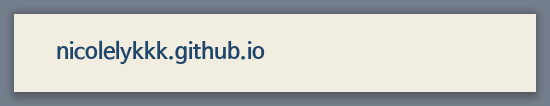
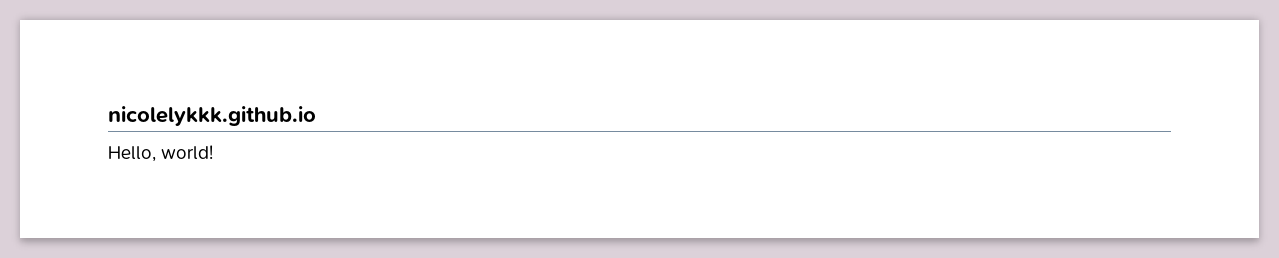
(265, 52) none -> [108,145,214,162] // Hello, world!

